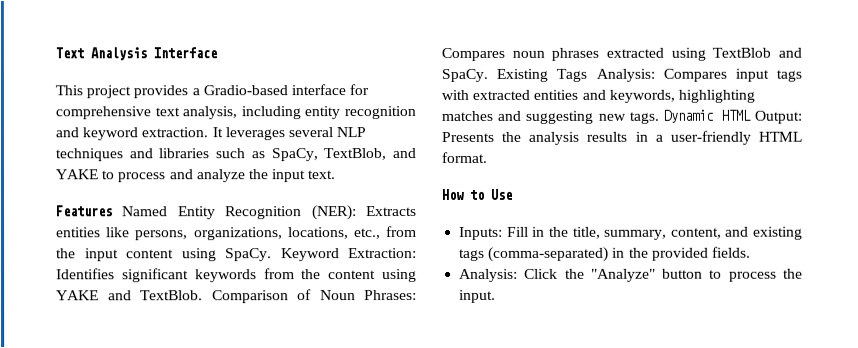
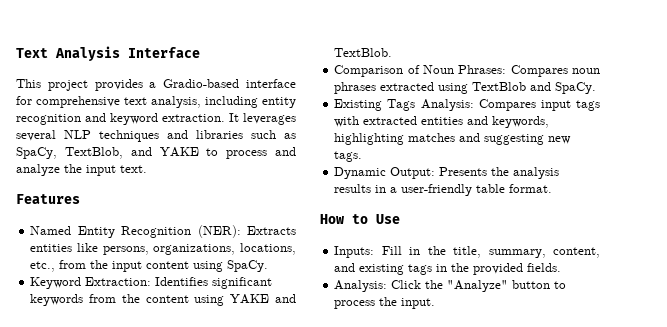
(113, 211) none -> (80, 199) //
(272, 255) none -> (269, 266) //
(203, 295) none -> (393, 52) //
(488, 75) none -> (597, 88) //
[663,109,751,123] Dynamic HTML -> [334,167,387,179] // Dynamic
[758,131,802,142] HTML -> [476,184,506,193] table
[488,246,610,262] (comma-separated) -> (433, 269) none

